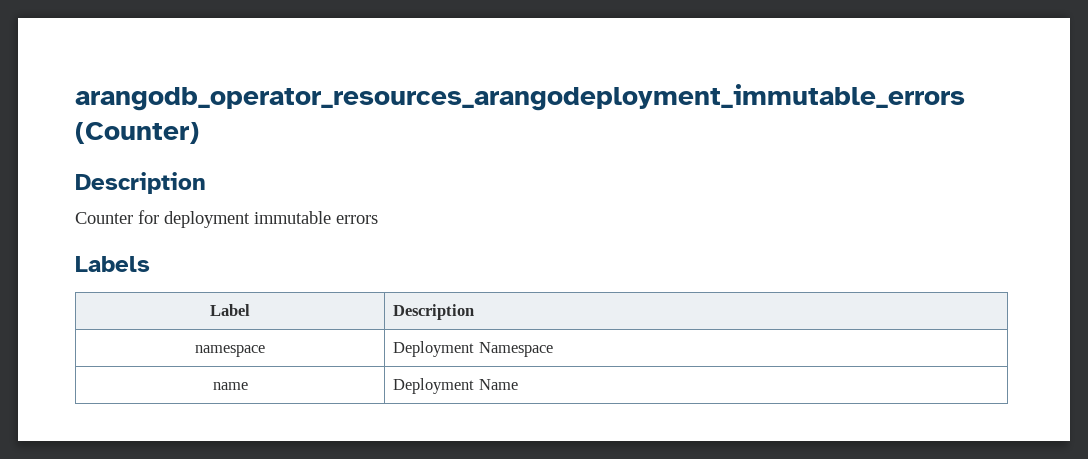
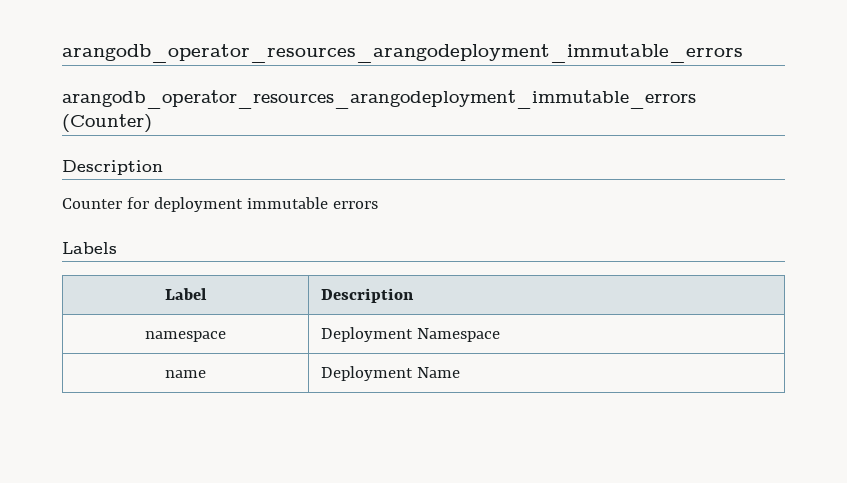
[75,84,965,111] arangodb_operator_resources_arangodeployment_immutable_errors -> [62,44,743,63] [62,90,696,109] arangodb_operator_resources_arangodeployment_immutable_errors // arangodb_operator_resources_arangodeployment_immutable_errors

